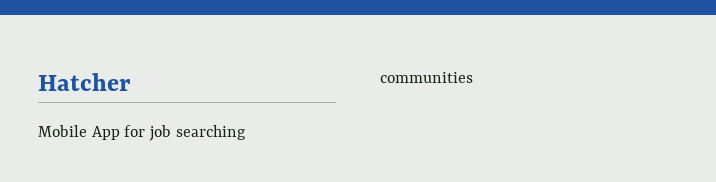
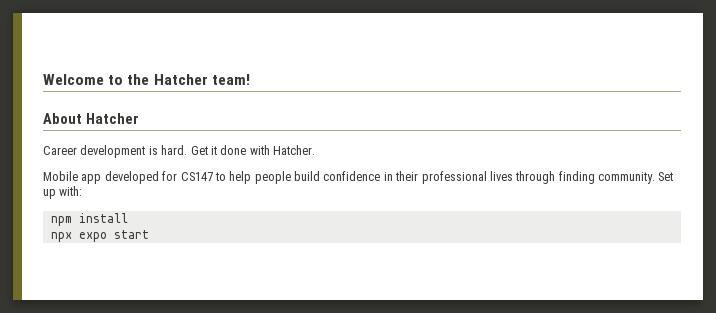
[38,73,131,91] [38,125,246,141] [380,72,473,83] Hatcher // Mobile App for job searching communities -> [43,74,250,85] [43,113,139,124] [43,145,315,158] [43,171,674,184] [43,186,83,199] [50,213,128,226] [50,230,149,242] Welcome to the Hatcher team! // About Hatcher // Career development is hard. Get it done with Hatcher. // Mobile app developed for CS147 to help people build confidence in their professional lives through finding community. Set up with: // npm install // npx expo start

